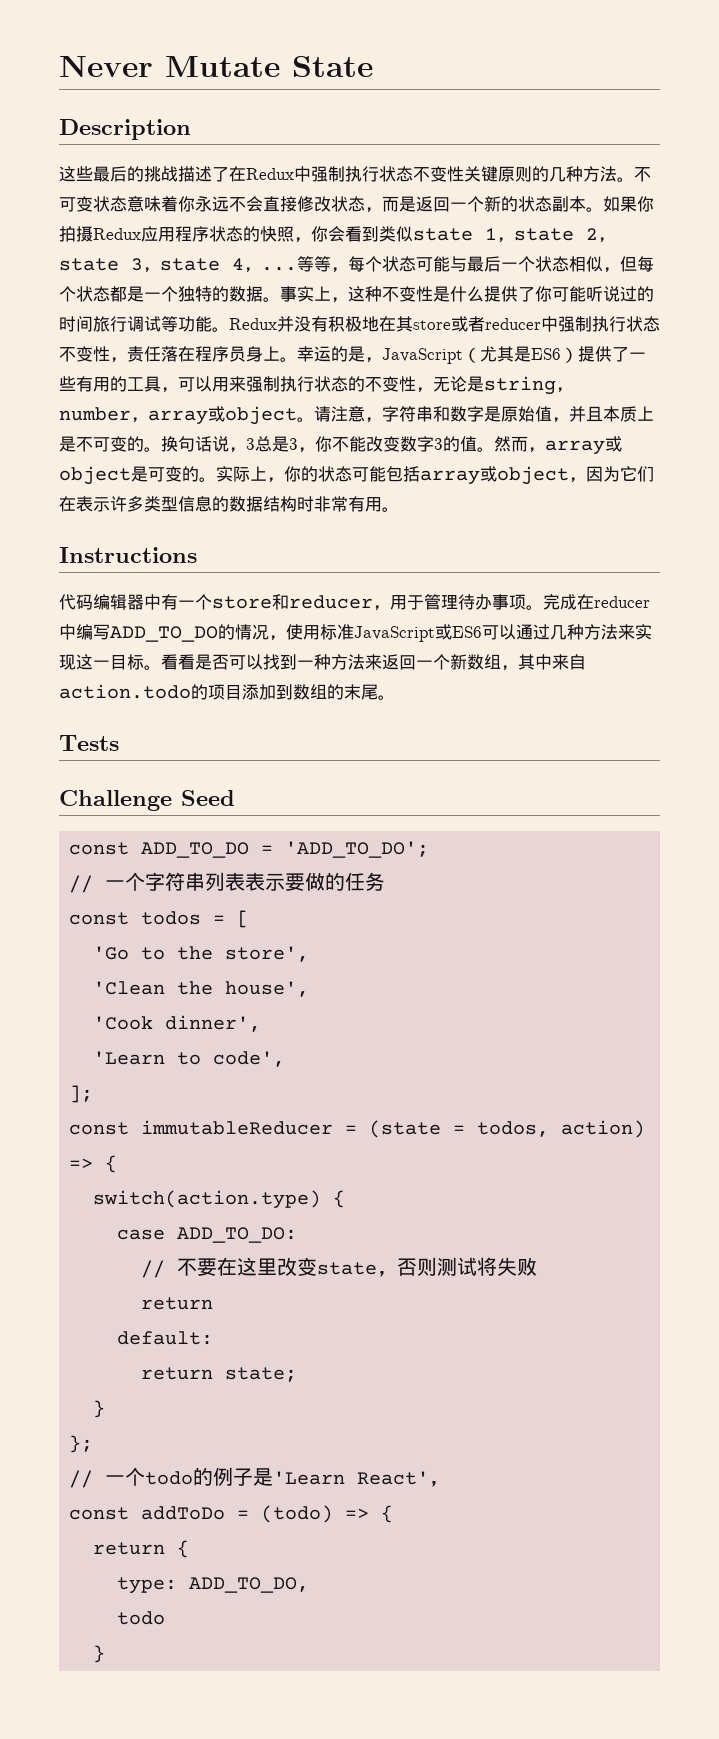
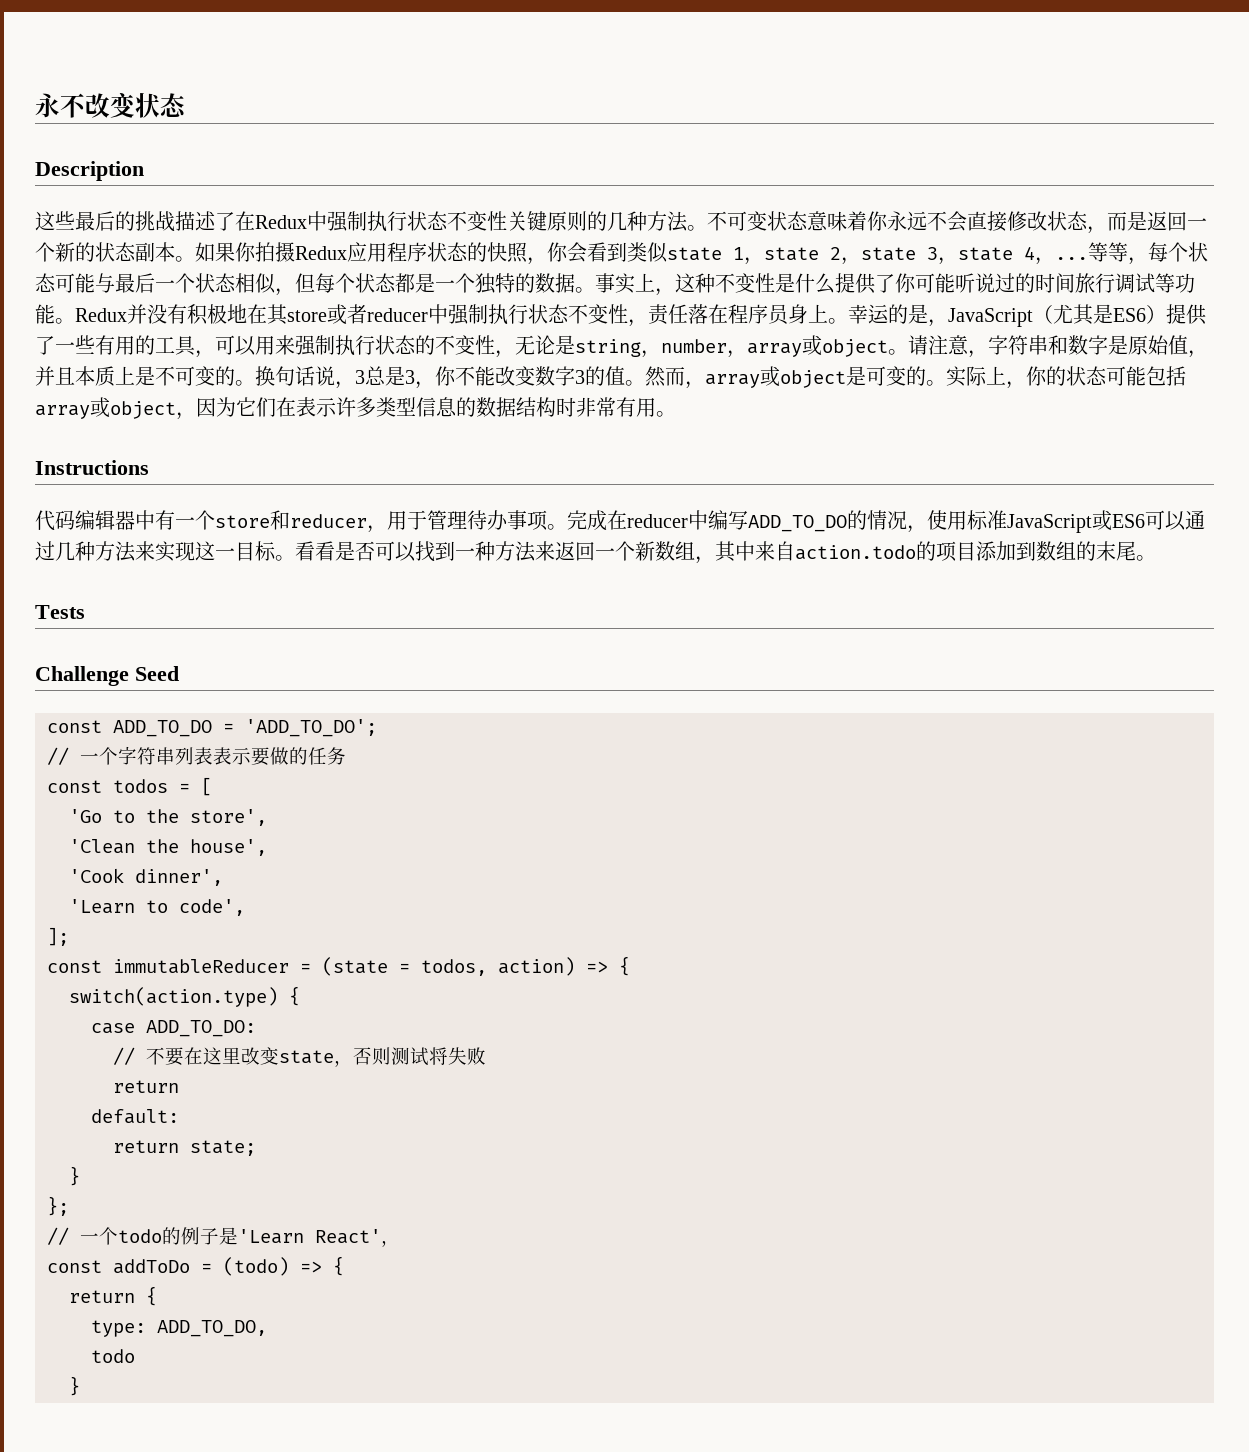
[59,56,373,77] Never Mutate State -> [35,92,187,118] 永不改变状态

